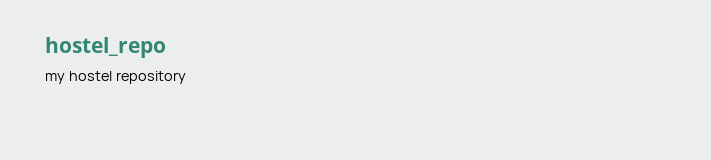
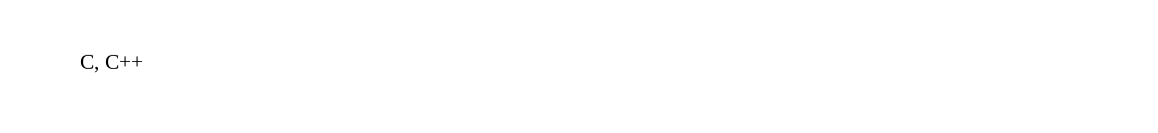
[45,37,166,58] [45,71,186,84] hostel_repo // my hostel repository -> [79,54,144,73] C, C++

